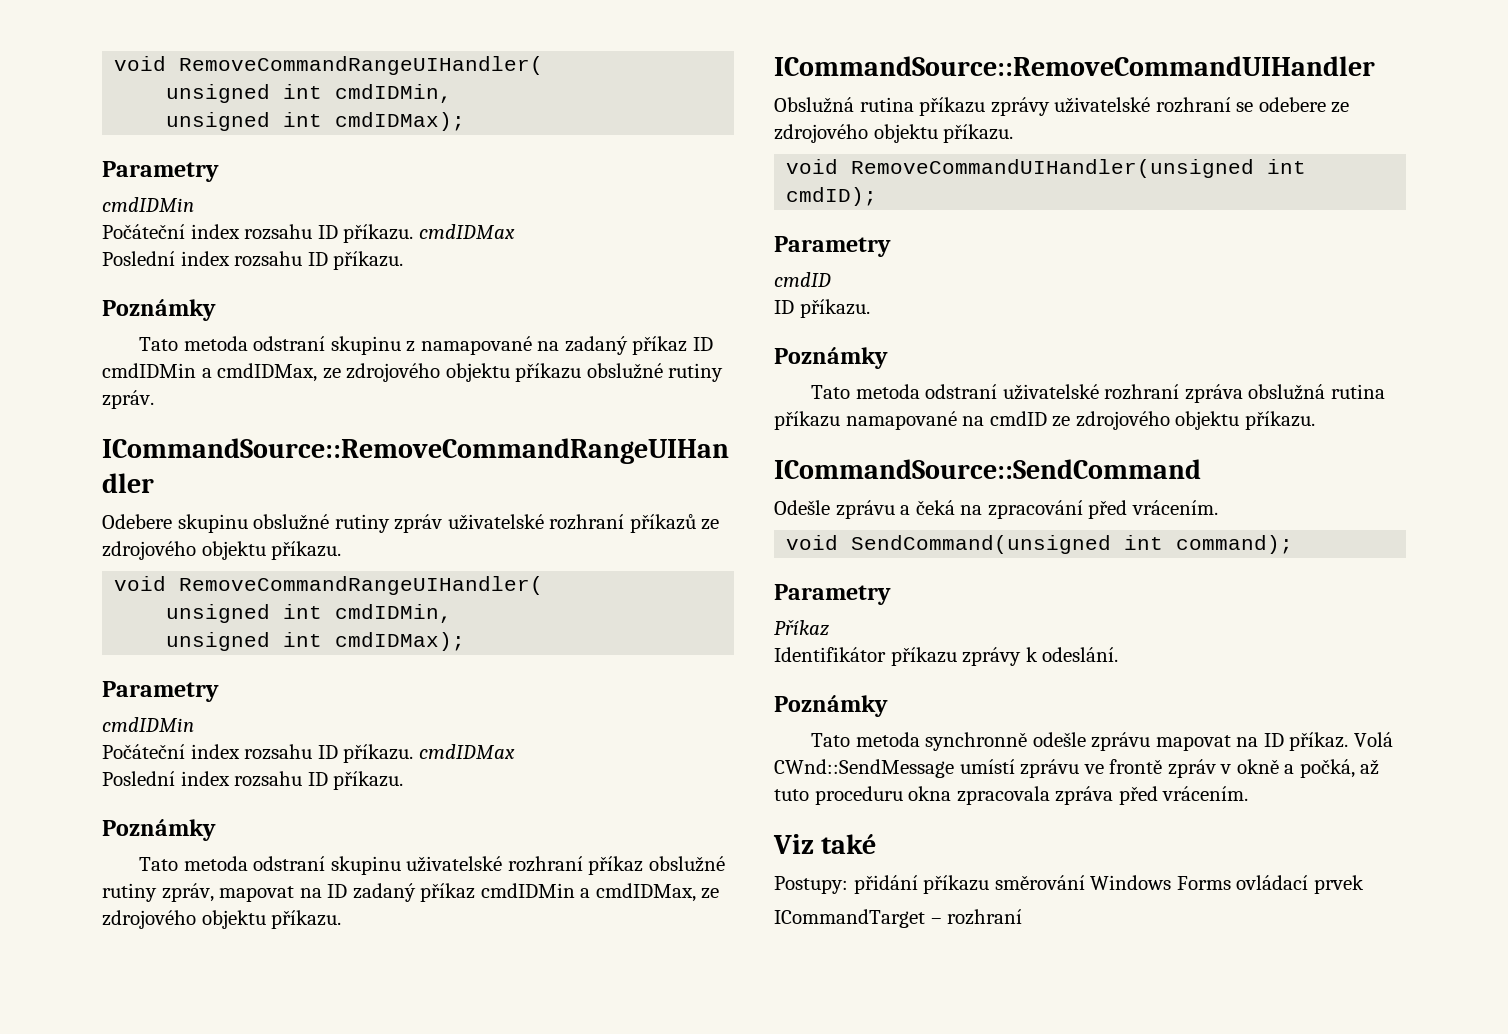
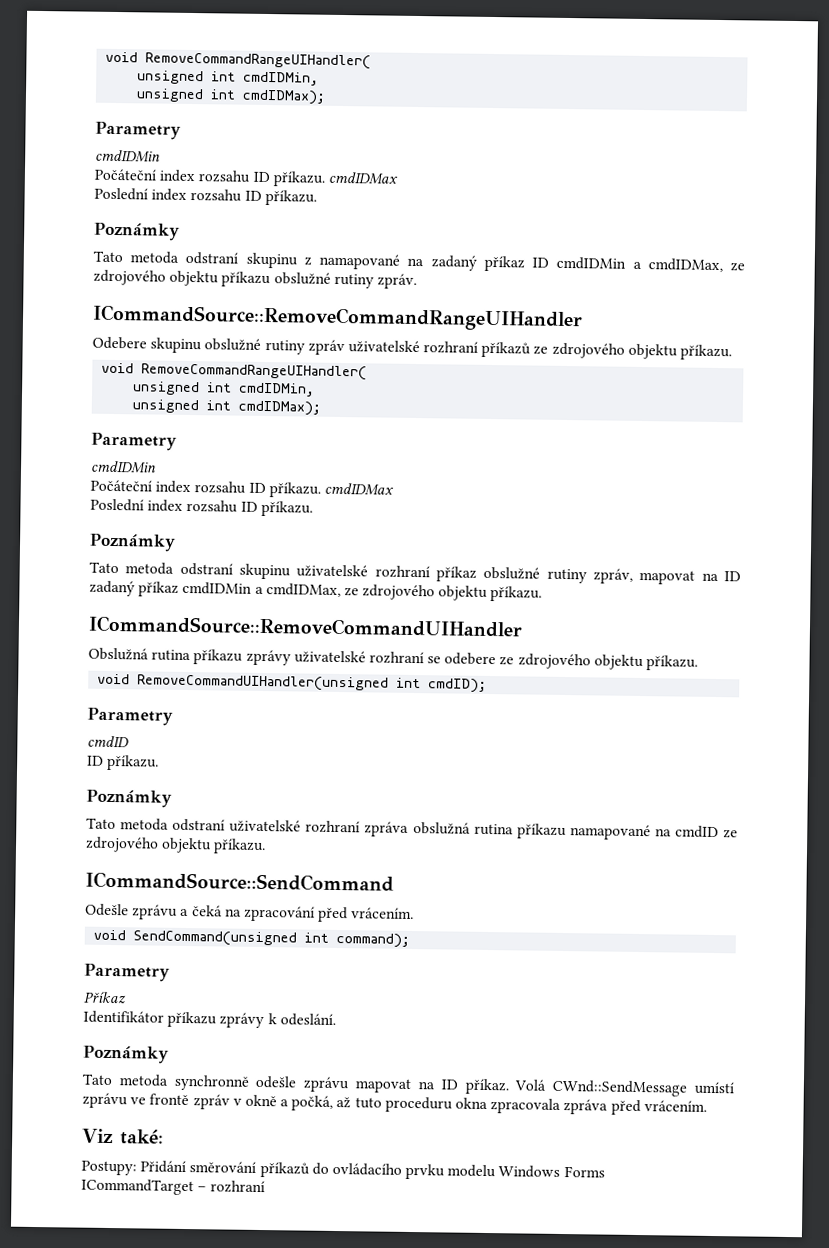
[821,834,877,854] také -> [120,1129,164,1145] také:
[853,875,1085,894] přidání příkazu směrování -> [140,1160,497,1180] Přidání směrování příkazů do ovládacího prvku modelu
[1236,875,1364,894] ovládací prvek -> (605, 1172) none

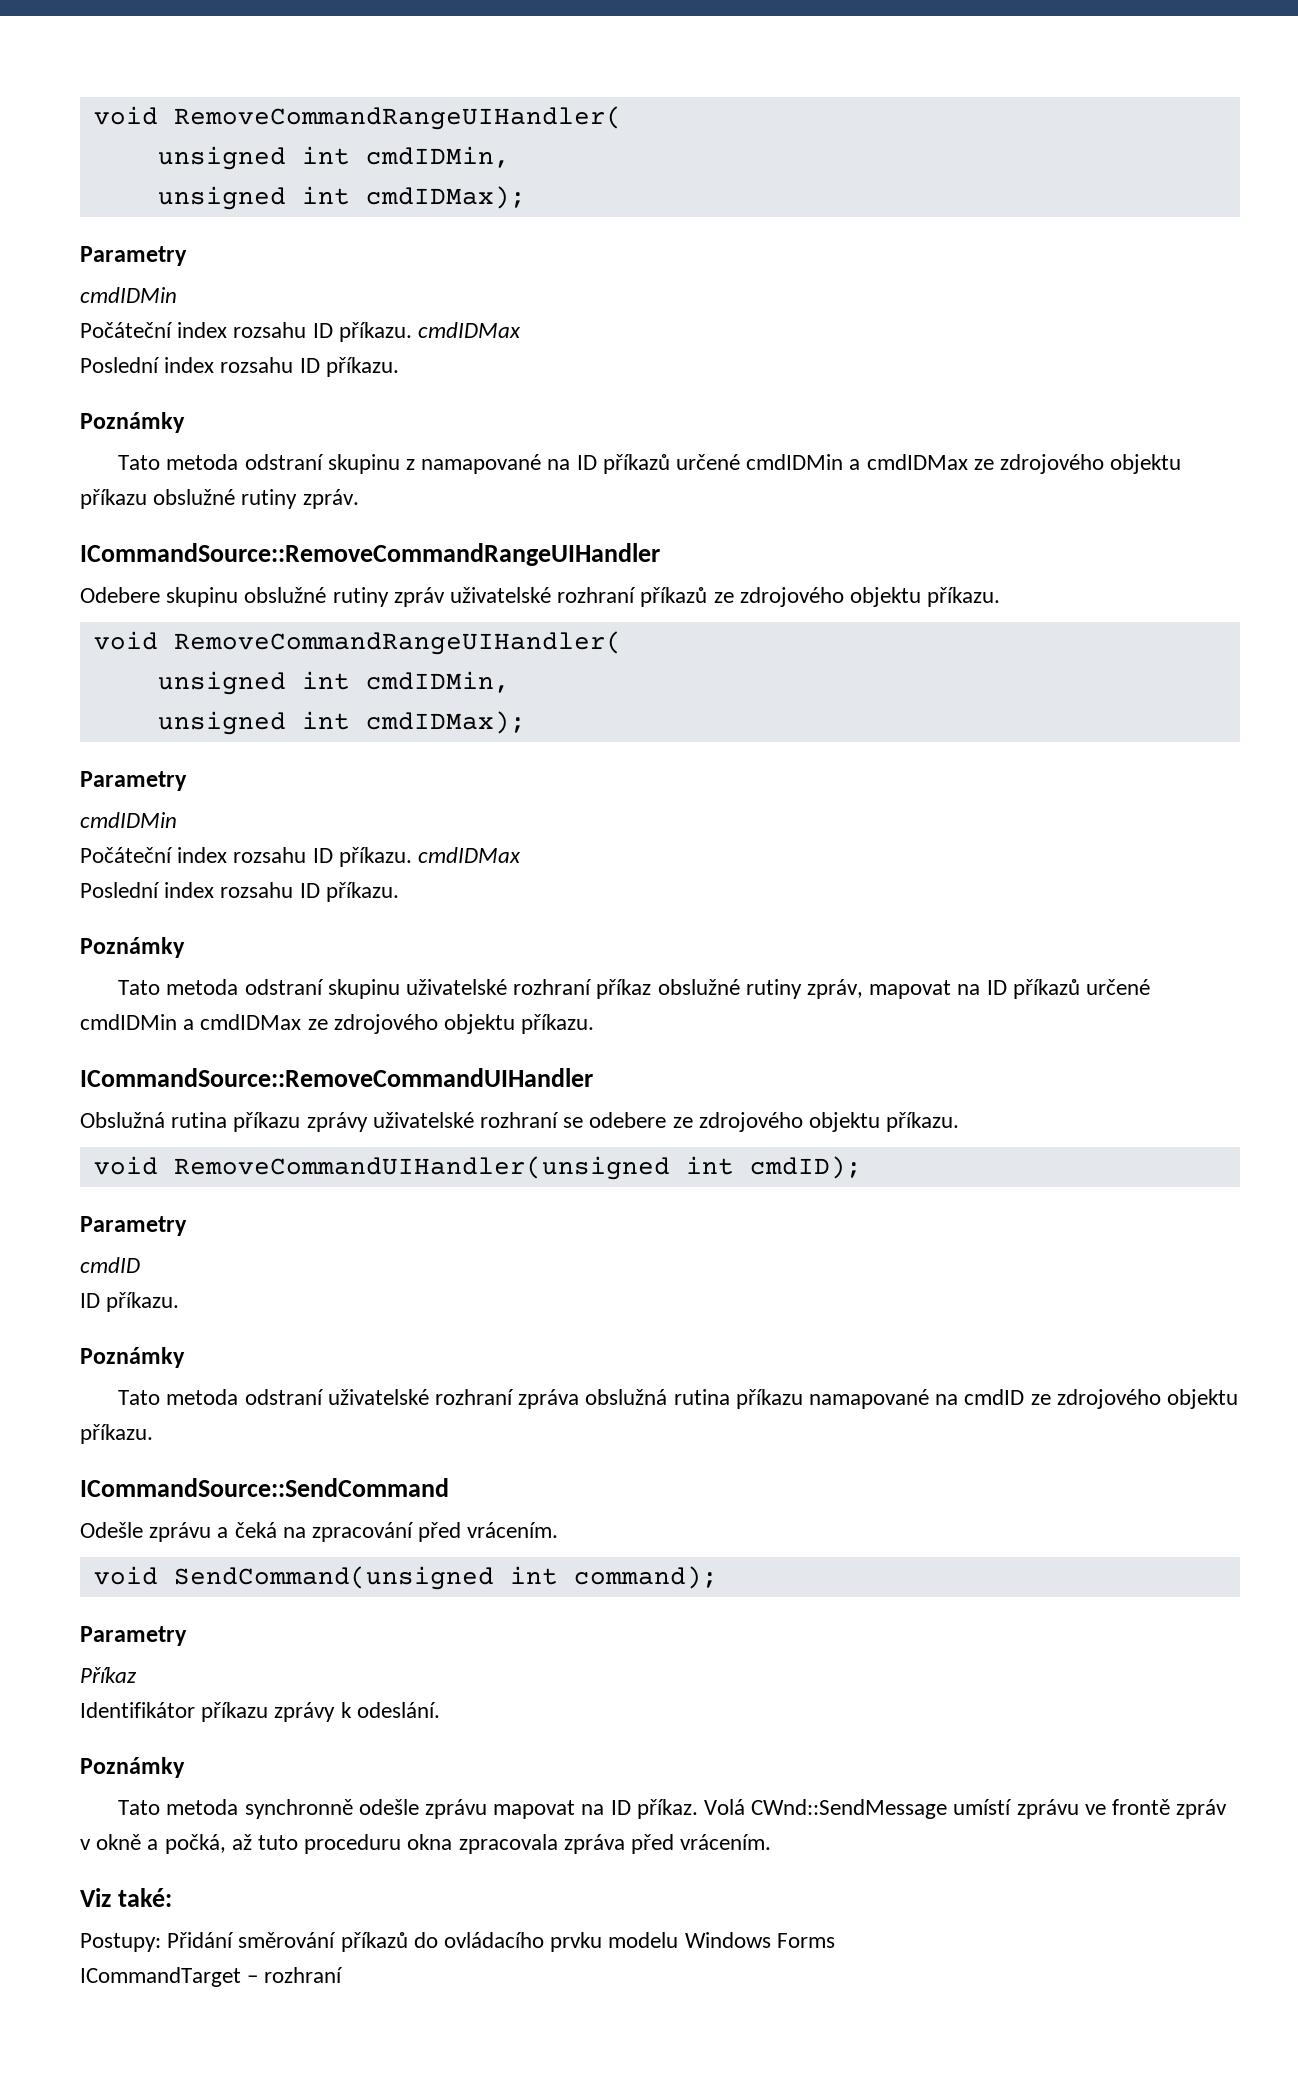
[430,255,723,273] zadaný příkaz ID cmdIDMin a cmdIDMax, -> [576,454,968,474] ID příkazů určené cmdIDMin a cmdIDMax
[89,580,341,598] zadaný příkaz cmdIDMin a cmdIDMax, -> [1012,979,1151,999] [80,1014,302,1030] příkazů určené cmdIDMin a cmdIDMax

